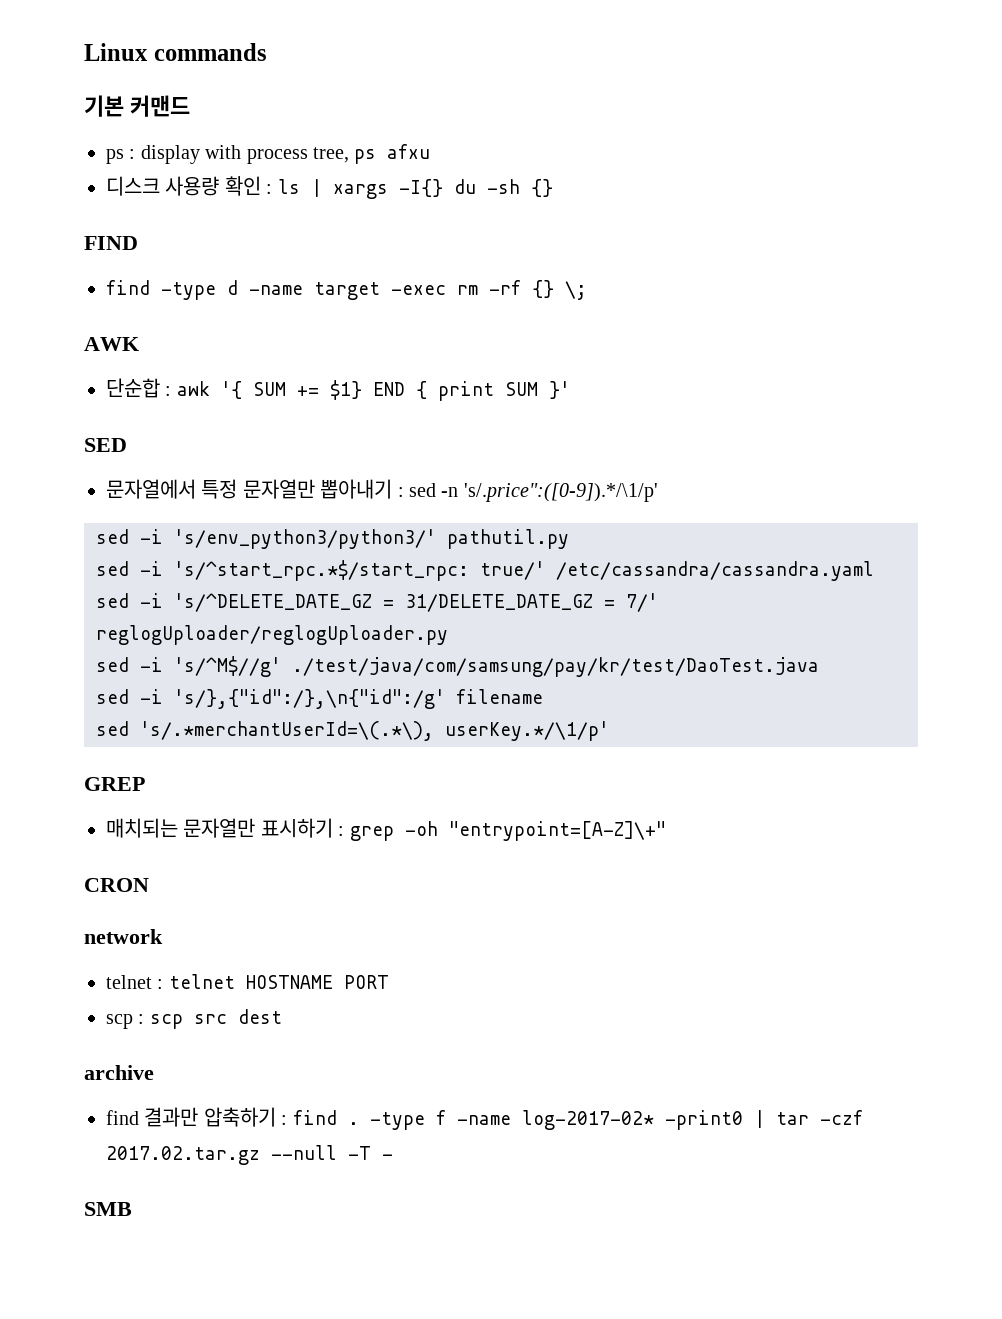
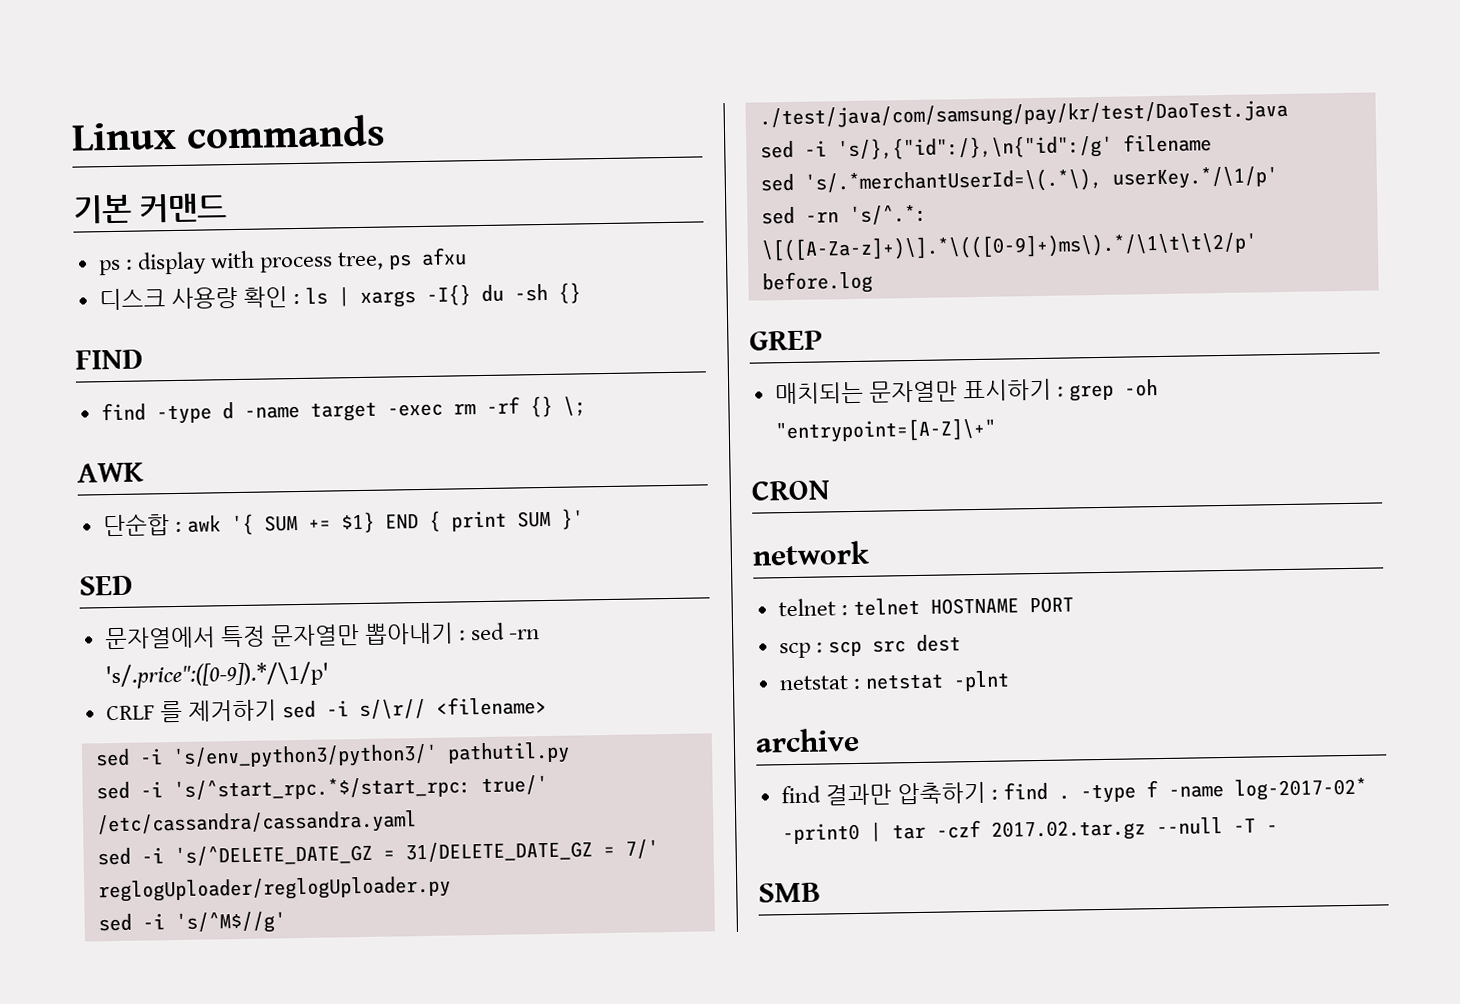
[441,487,459,497] -n -> [509,629,541,640] -rn
(658, 492) none -> [105,696,547,723] // CRLF 를 제거하기 sed -i s/\r// <filename>
(609, 731) none -> [760,204,927,226] [760,231,1258,262] [761,270,873,295] // sed -rn 's/^.*: \[([A-Za-z]+)\].*\(([0-9]+)ms\).*/\1\t\t\2/p' before.log
(282, 1016) none -> [778,670,1010,692] // netstat : netstat -plnt

